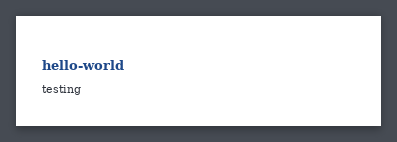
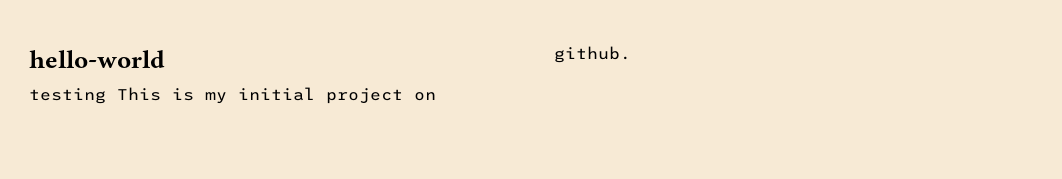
(81, 90) none -> [117,87,436,104] [554,46,631,63] This is my initial project on github.

